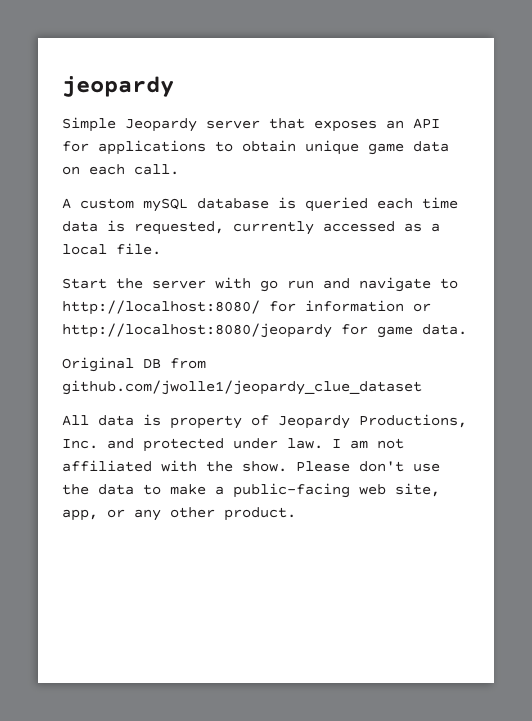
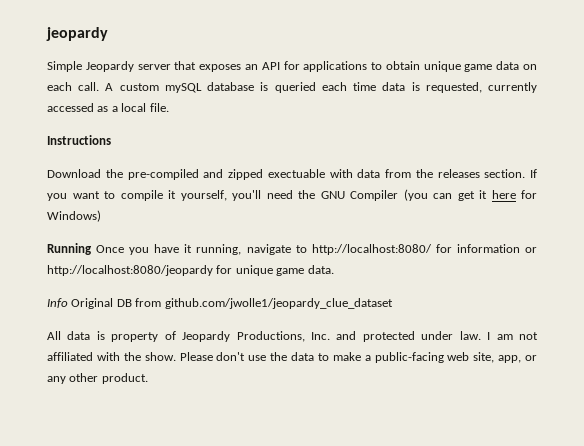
(179, 169) // -> (100, 86) none
[62,277,350,292] Start the server with go run and -> [47,135,111,145] [47,169,537,180] [47,189,537,201] [47,210,101,222] [47,243,242,255] Instructions // Download the pre-compiled and zipped exectuable with data from the releases section. If you want to compile it yourself, you'll need the GNU Compiler (you can get it here for Windows) // Running Once you have it running,
(368, 329) none -> [235,265,273,276] unique
(467, 329) none -> [47,298,68,308] Info

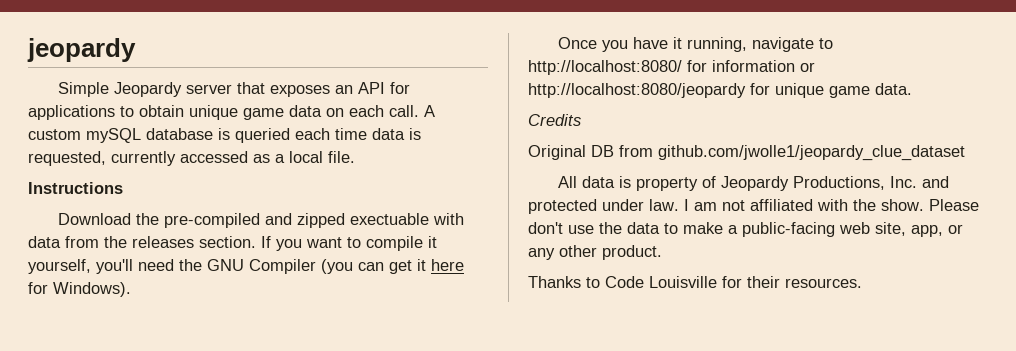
[47,210,101,222] [47,243,92,255] Windows) // Running -> [53,282,131,297] Windows). //
[47,298,68,308] Info -> [528,114,581,126] Credits //
(148, 378) none -> [528,276,862,288] // Thanks to Code Louisville for their resources.

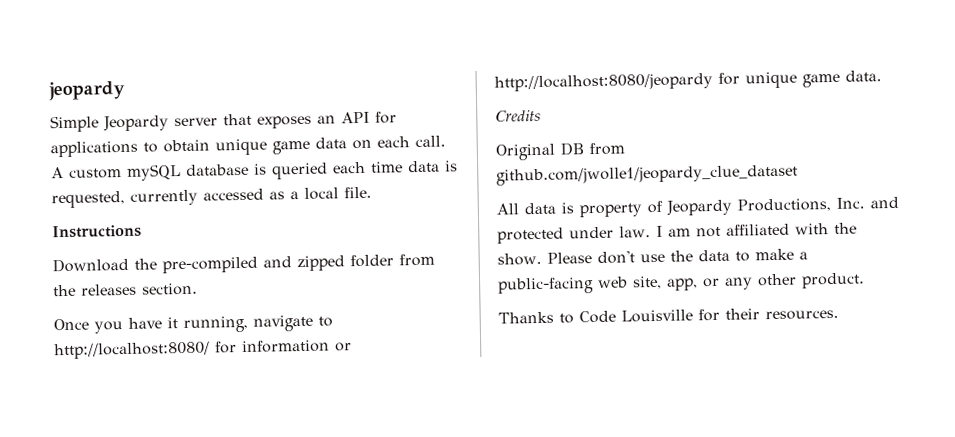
[350,213,465,225] [28,236,61,248] exectuable with data -> [350,254,394,268] folder
[261,236,437,251] [28,259,464,274] [28,282,131,297] If you want to compile it yourself, you'll need the GNU Compiler (you can get it here for Windows). -> (198, 289) none

